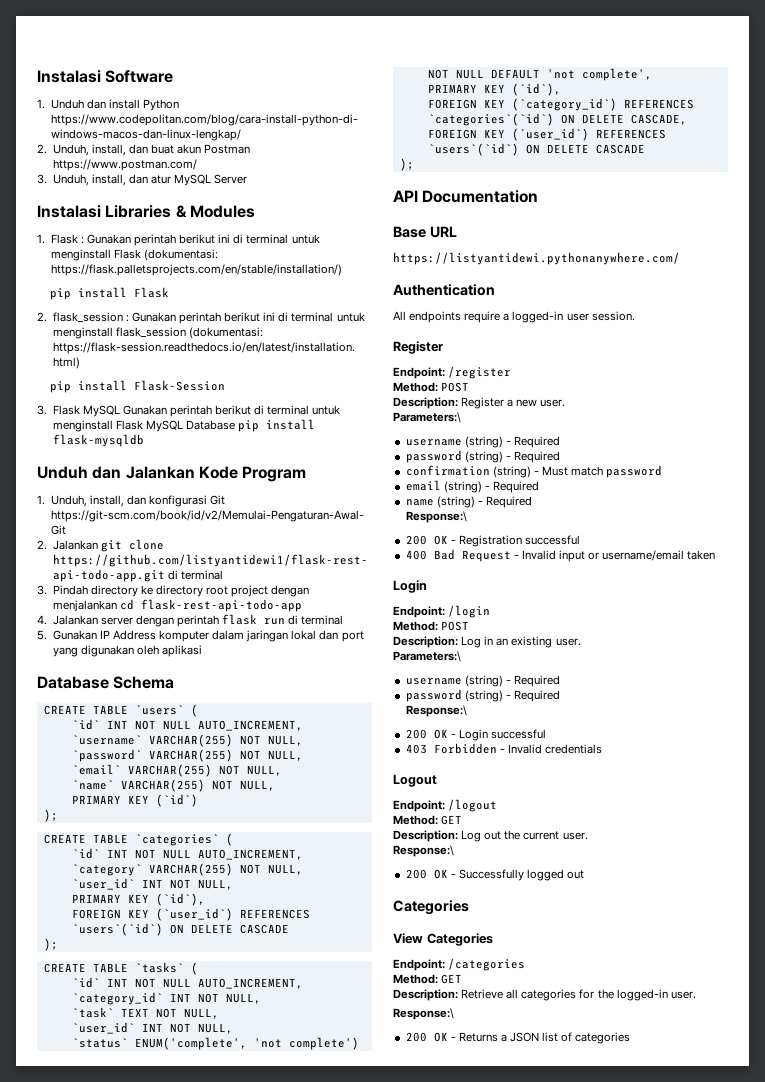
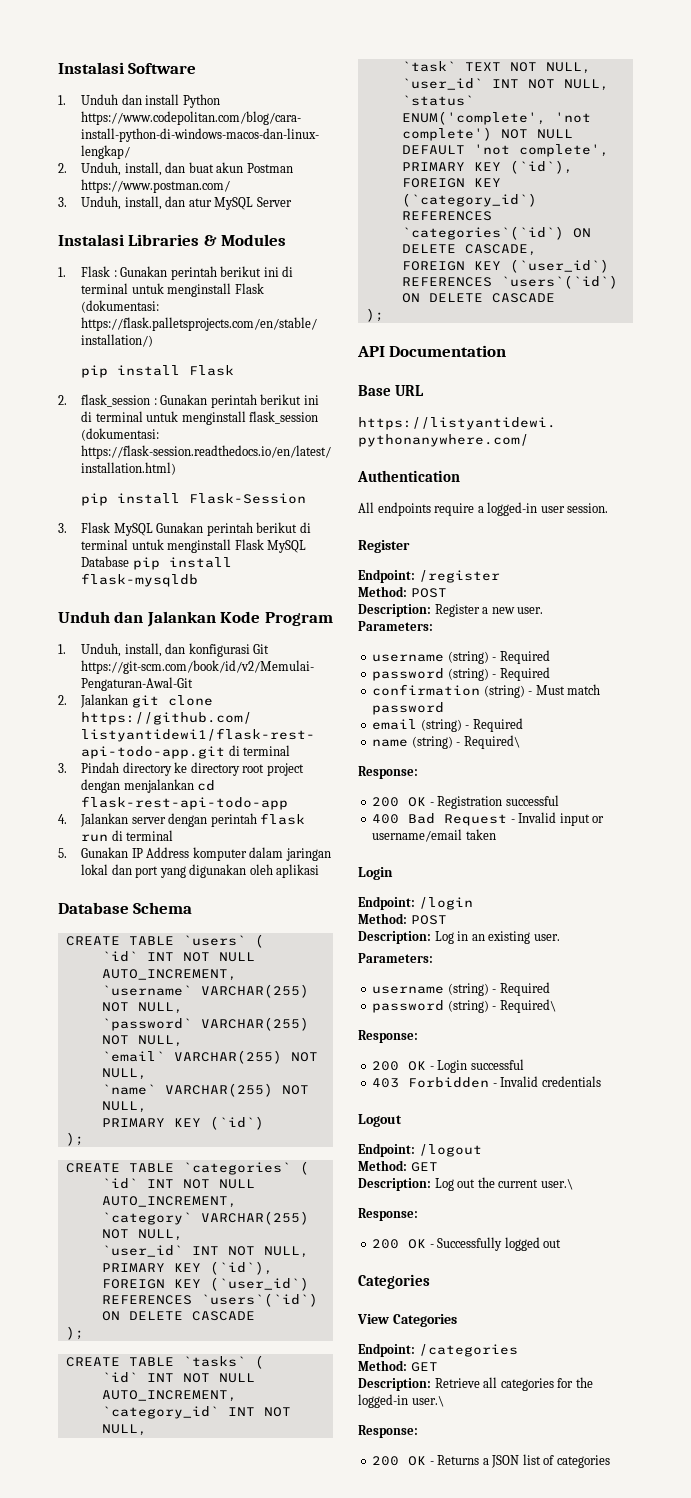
[393,412,461,423] Parameters:\ -> [358,621,433,631] Parameters:
[485,496,532,508] [406,511,468,523] Required // Response:\ -> [463,735,520,749] [358,766,418,779] Required\ // Response:
[393,651,461,662] [405,675,560,687] [405,689,560,702] [406,705,468,717] Parameters:\ // username (string) - Required // password (string) - Required // Response:\ -> [358,953,433,963] [372,982,550,996] [372,999,556,1013] [358,1030,418,1043] Parameters: // username (string) - Required // password (string) - Required\ // Response:
[562,832,588,840] [393,845,454,857] user. // Response:\ -> [540,1179,573,1190] [358,1208,418,1221] user.\ // Response:
[670,991,696,999] [393,1008,454,1020] user. // Response:\ -> [411,1396,444,1407] [358,1425,418,1438] user.\ // Response:

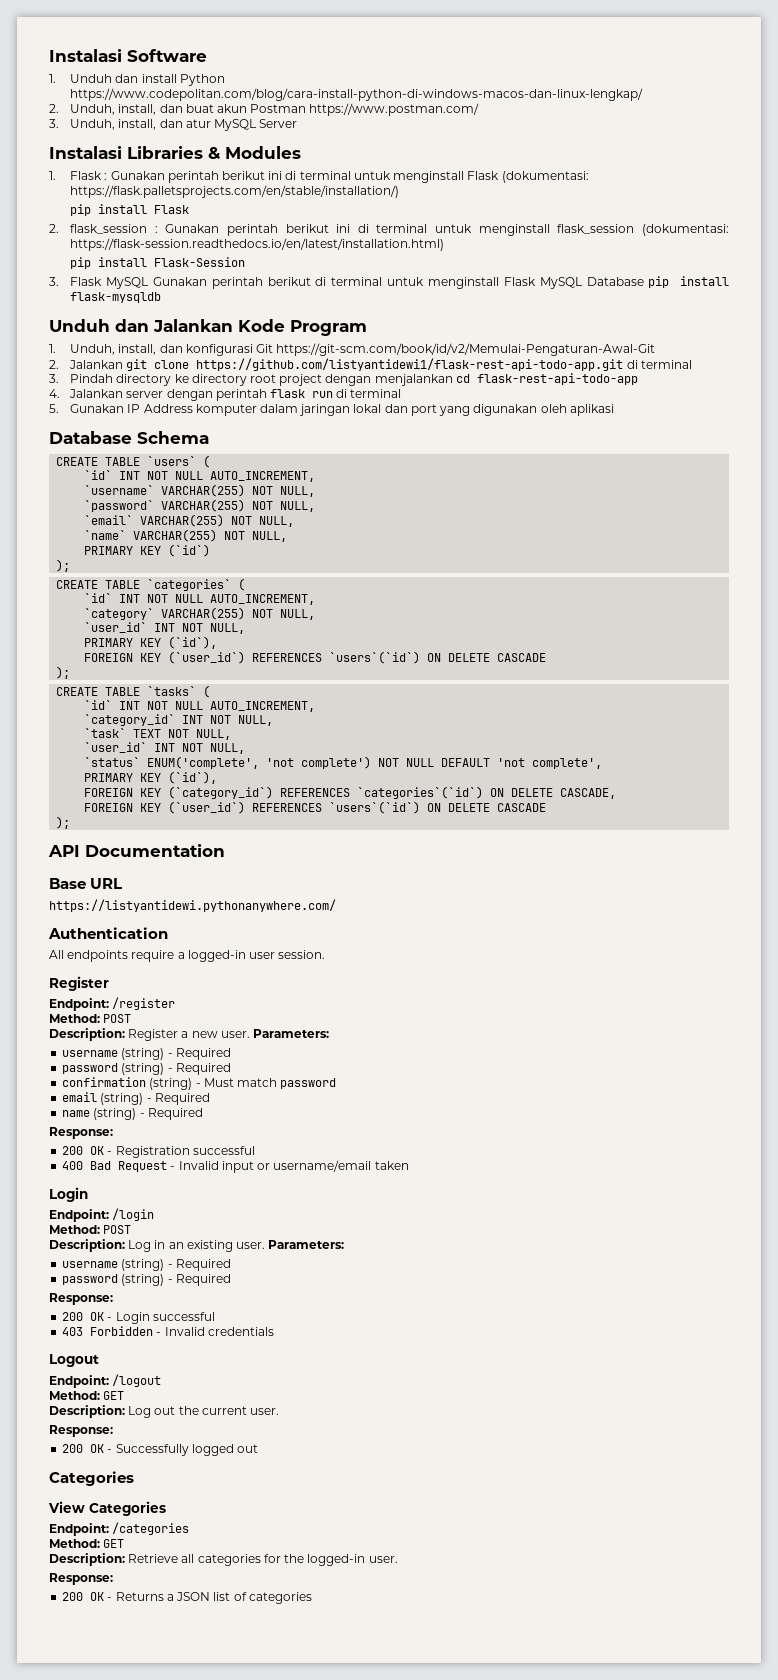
(544, 610) // -> (250, 1034) none
[463,735,520,749] Required\ -> [147,1108,203,1120] Required
[358,953,433,963] [372,982,550,996] [372,999,556,1013] // Parameters: // username (string) - Required // password (string) - Required\ -> [268,1240,345,1249] [62,1259,231,1271] [62,1274,231,1286] Parameters: // username (string) - Required // password (string) - Required
[540,1179,573,1190] user.\ -> [250,1408,280,1415] user.
[411,1396,444,1407] user.\ -> [368,1556,398,1563] user.

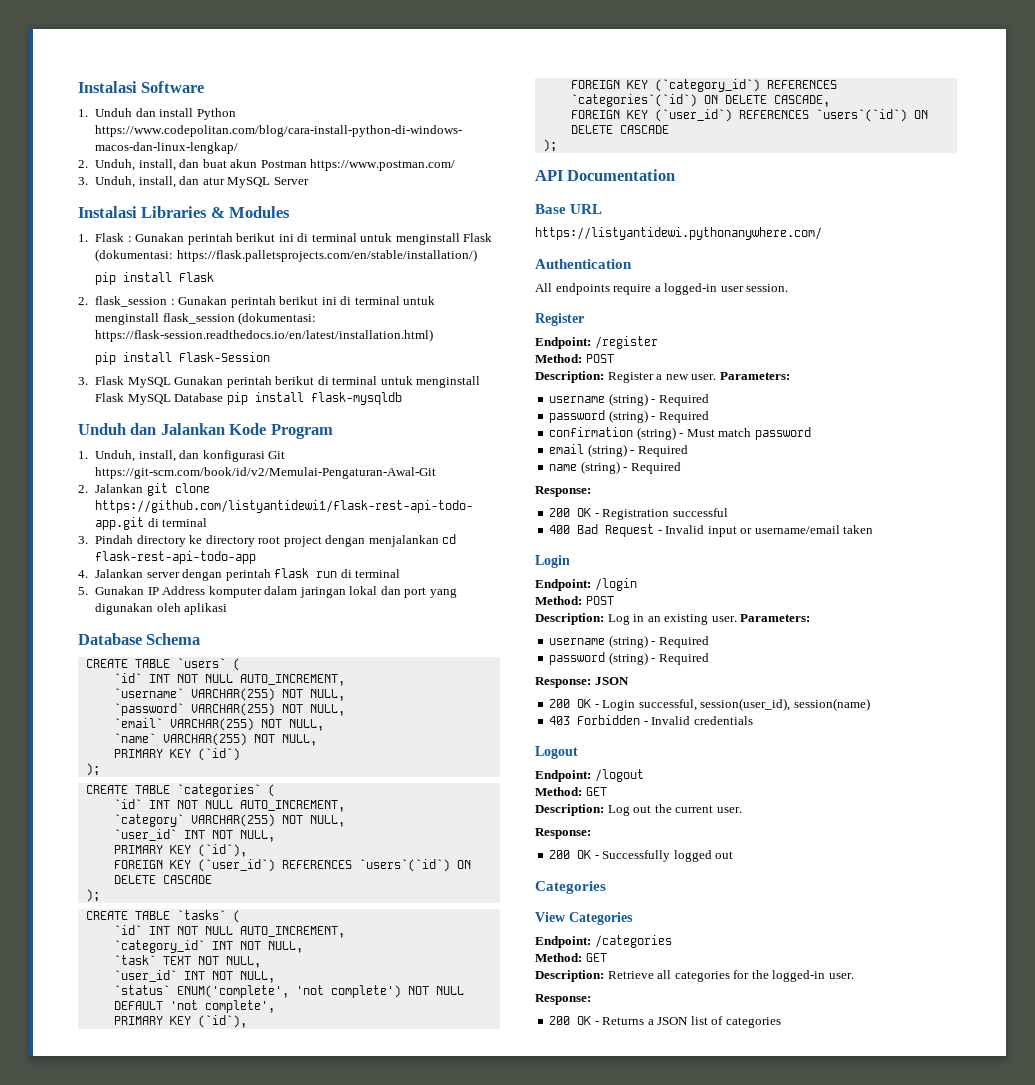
(113, 1299) none -> [594,677,629,685] JSON
[152,1312,215,1321] successful -> [638,698,870,711] successful, session(user_id), session(name)

